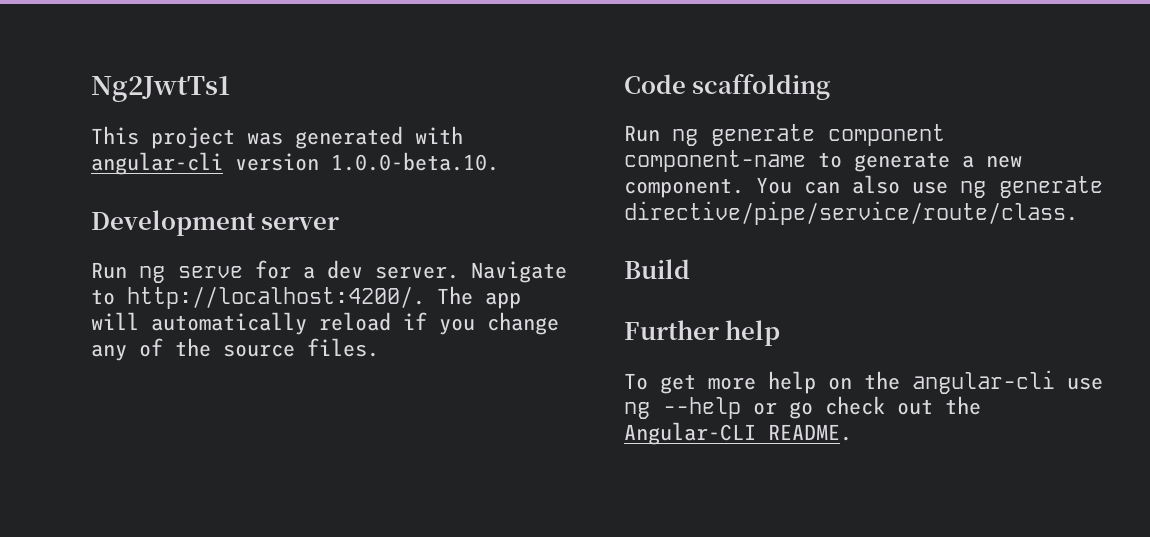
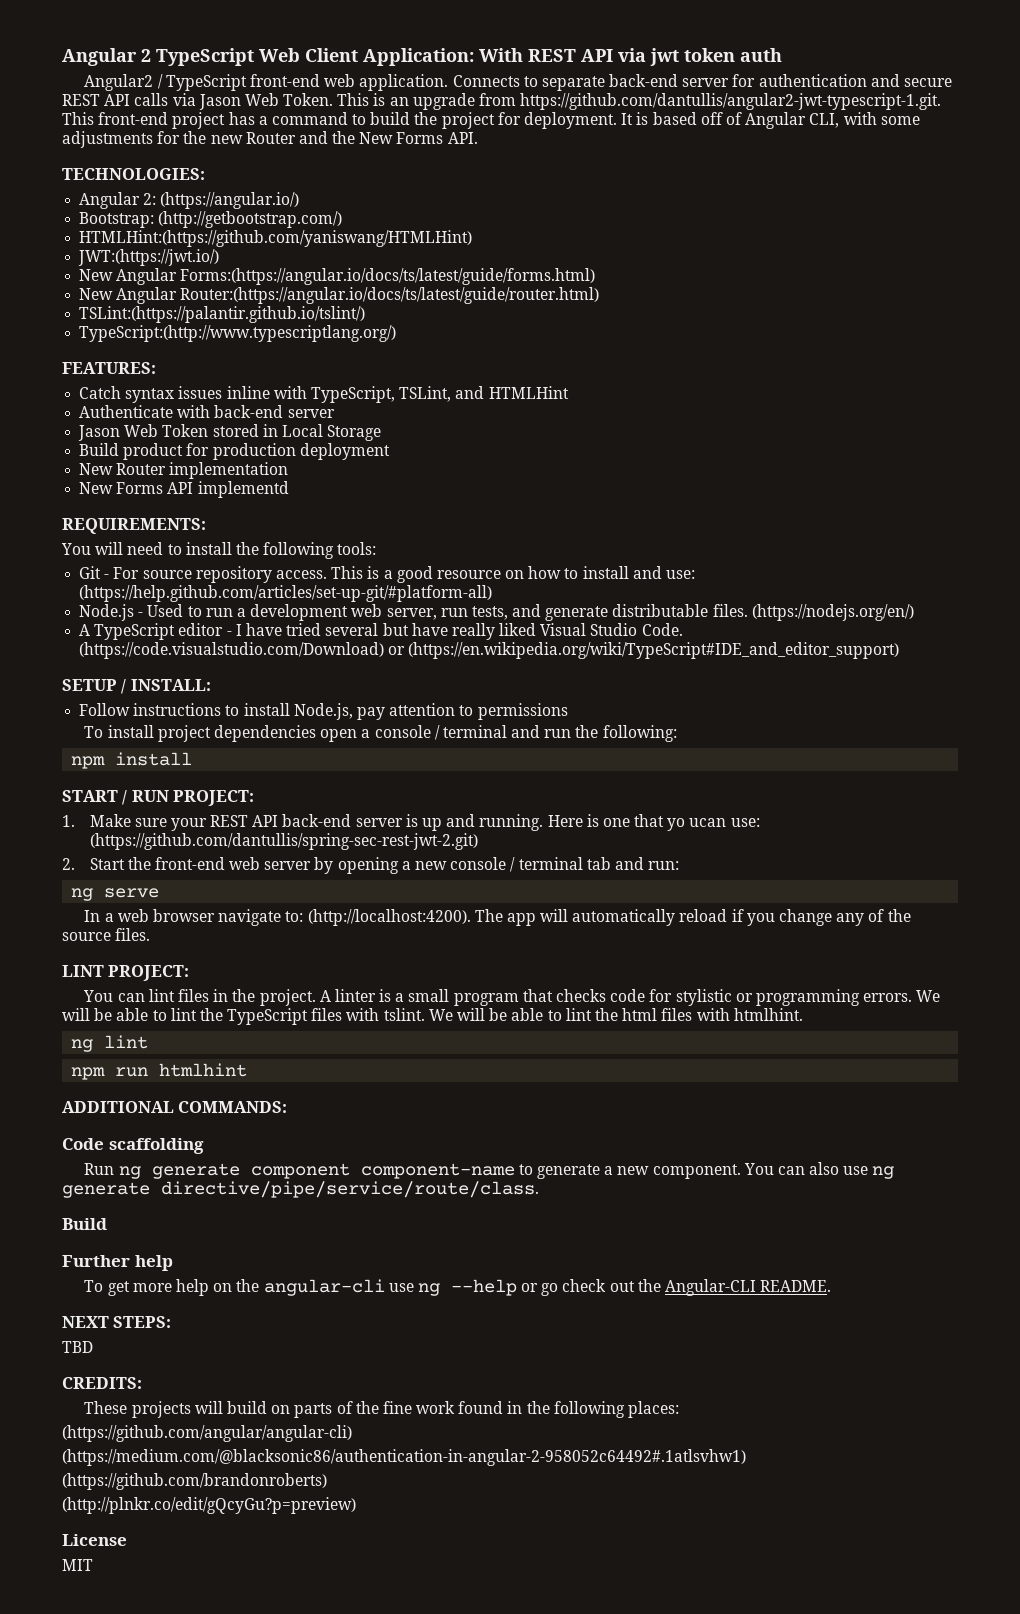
[91,76,230,102] [91,126,463,149] [91,152,499,175] [91,210,340,236] [91,260,567,283] [91,286,425,309] Ng2JwtTs1 // This project was generated with angular-cli version 1.0.0-beta.10. // Development server // Run ng serve for a dev server. Navigate to http://localhost:4200/. -> [62,48,782,66] [84,74,953,91] [62,93,942,110] [62,112,920,129] [62,131,478,148] [62,168,205,180] [79,192,300,209] [79,211,343,228] [79,230,473,247] [78,249,220,266] [79,268,596,285] [79,287,600,304] [79,306,366,323] [79,325,397,342] [62,362,156,374] [79,386,569,403] [79,405,335,418] [78,424,382,441] [79,443,390,460] [79,462,289,479] [79,481,289,498] [62,518,206,534] [61,542,377,559] [79,566,696,583] [79,585,493,602] [79,604,914,621] [79,623,683,640] [79,642,900,659] [62,679,211,694] [79,703,568,720] [84,725,677,742] [71,752,193,769] [62,790,255,806] [62,814,760,831] [89,833,478,850] [62,857,680,874] [71,888,160,901] [84,909,471,926] Angular 2 TypeScript Web Client Application: With REST API via jwt token auth // Angular2 / TypeScript front-end web application. Connects to separate back-end server for authentication and secure REST API calls via Jason Web Token. This is an upgrade from https://github.com/dantullis/angular2-jwt-typescript-1.git. This front-end project has a command to build the project for deployment. It is based off of Angular CLI, with some adjustments for the new Router and the New Forms API. // TECHNOLOGIES: // Angular 2: (https://angular.io/) // Bootstrap: (http://getbootstrap.com/) // HTMLHint:(https://github.com/yaniswang/HTMLHint) // JWT:(https://jwt.io/) // New Angular Forms:(https://angular.io/docs/ts/latest/guide/forms.html) // New Angular Router:(https://angular.io/docs/ts/latest/guide/router.html) // TSLint:(https://palantir.github.io/tslint/) // TypeScript:(http://www.typescriptlang.org/) // FEATURES: // Catch syntax issues inline with TypeScript, TSLint, and HTMLHint // Authenticate with back-end server // Jason Web Token stored in Local Storage // Build product for production deployment // New Router implementation // New Forms API implementd // REQUIREMENTS: // You will need to install the following tools: // Git - For source repository access. This is a good resource on how to install and use: (https://help.github.com/articles/set-up-git/#platform-all) // Node.js - Used to run a development web server, run tests, and generate distributable files. (https://nodejs.org/en/) // A TypeScript editor - I have tried several but have really liked Visual Studio Code. (https://code.visualstudio.com/Download) or (https://en.wikipedia.org/wiki/TypeScript#IDE_and_editor_support) // SETUP / INSTALL: // Follow instructions to install Node.js, pay attention to permissions // To install project dependencies open a console / terminal and run the following: // npm install // START / RUN PROJECT: // 1. Make sure your REST API back-end server is up and running. Here is one that yo ucan use: (https://github.com/dantullis/spring-sec-rest-jwt-2.git) // 2. Start the front-end web server by opening a new console / terminal tab and run: // ng serve // In a web browser navigate to: (http://localhost:4200).
(379, 347) none -> [62,965,190,981] [83,989,941,1006] [62,1008,803,1025] [71,1035,149,1052] [71,1063,248,1080] [62,1101,288,1113] // LINT PROJECT: // You can lint files in the project. A linter is a small program that checks code for stylistic or programming errors. We will be able to lint the TypeScript files with tslint. We will be able to lint the html files with htmlhint. // ng lint // npm run htmlhint // ADDITIONAL COMMANDS:
(852, 432) none -> [62,1316,172,1328] [62,1341,93,1353] [62,1377,142,1389] [84,1401,680,1418] [62,1425,352,1442] [62,1449,746,1466] [62,1473,327,1490] [62,1497,356,1514] [62,1534,127,1546] [62,1559,93,1571] // NEXT STEPS: // TBD // CREDITS: // These projects will build on parts of the fine work found in the following places: // (https://github.com/angular/angular-cli) // (https://medium.com/@blacksonic86/authentication-in-angular-2-958052c64492#.1atlsvhw1) // (https://github.com/brandonroberts) // (http://plnkr.co/edit/gQcyGu?p=preview) // License // MIT

